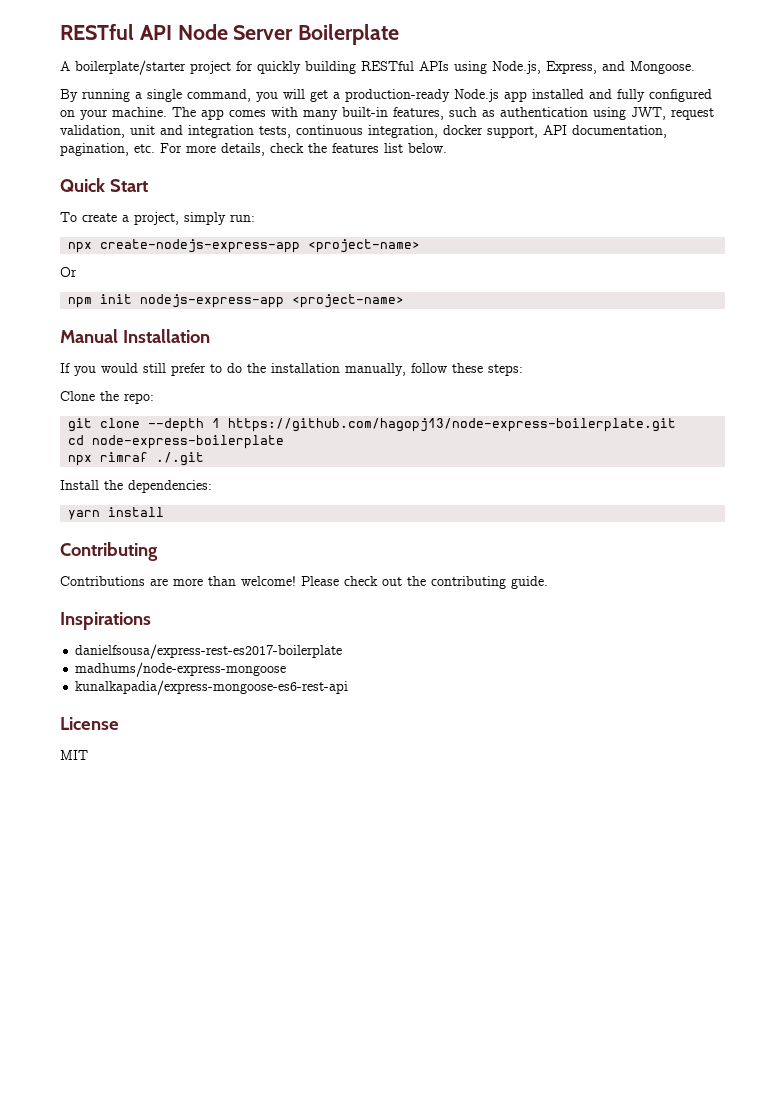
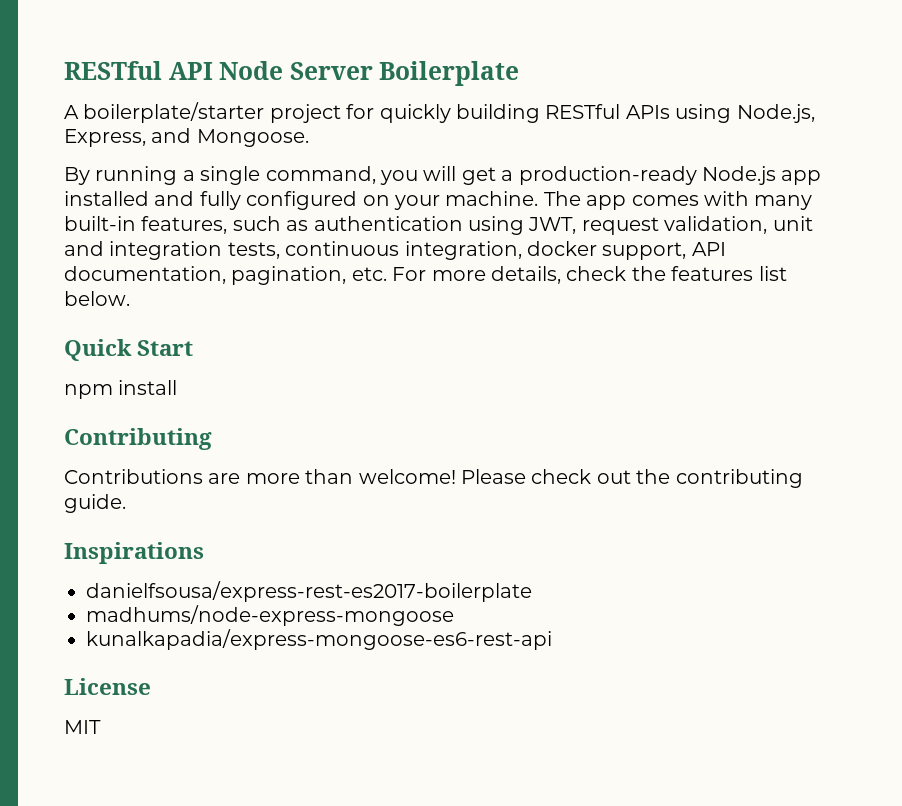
[60,212,255,225] [68,239,421,253] [60,267,77,277] [68,294,405,308] [60,329,210,343] [60,363,523,376] [60,391,154,404] [68,418,677,432] [68,435,285,449] [68,452,205,466] [60,480,212,493] [68,510,101,520] To create a project, simply run: // npx create-nodejs-express-app <project-name> // Or // npm init nodejs-express-app <project-name> // Manual Installation // If you would still prefer to do the installation manually, follow these steps: // Clone the repo: // git clone --depth 1 https://github.com/hagopj13/node-express-boilerplate.git // cd node-express-boilerplate // npx rimraf ./.git // Install the dependencies: // yarn -> [64,384,113,399] npm

